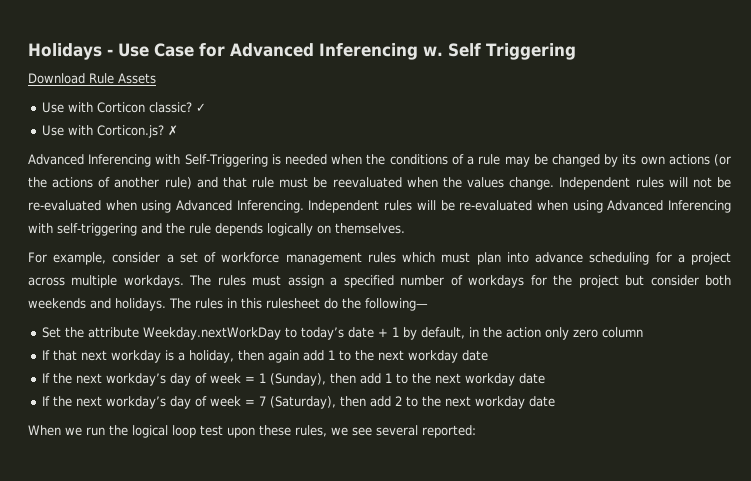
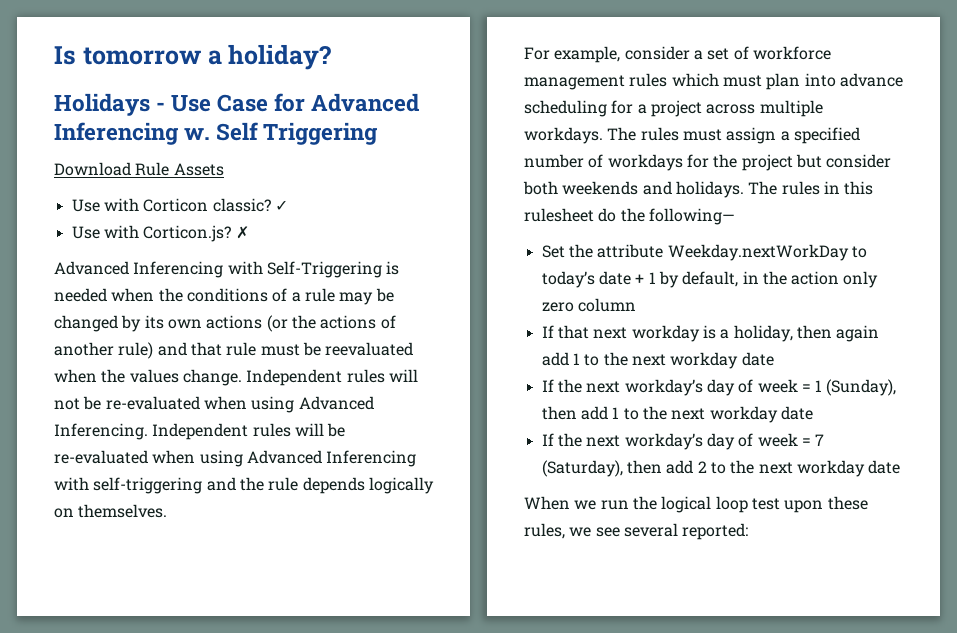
(28, 51) none -> [54,44,332,70] Is tomorrow a holiday? //

